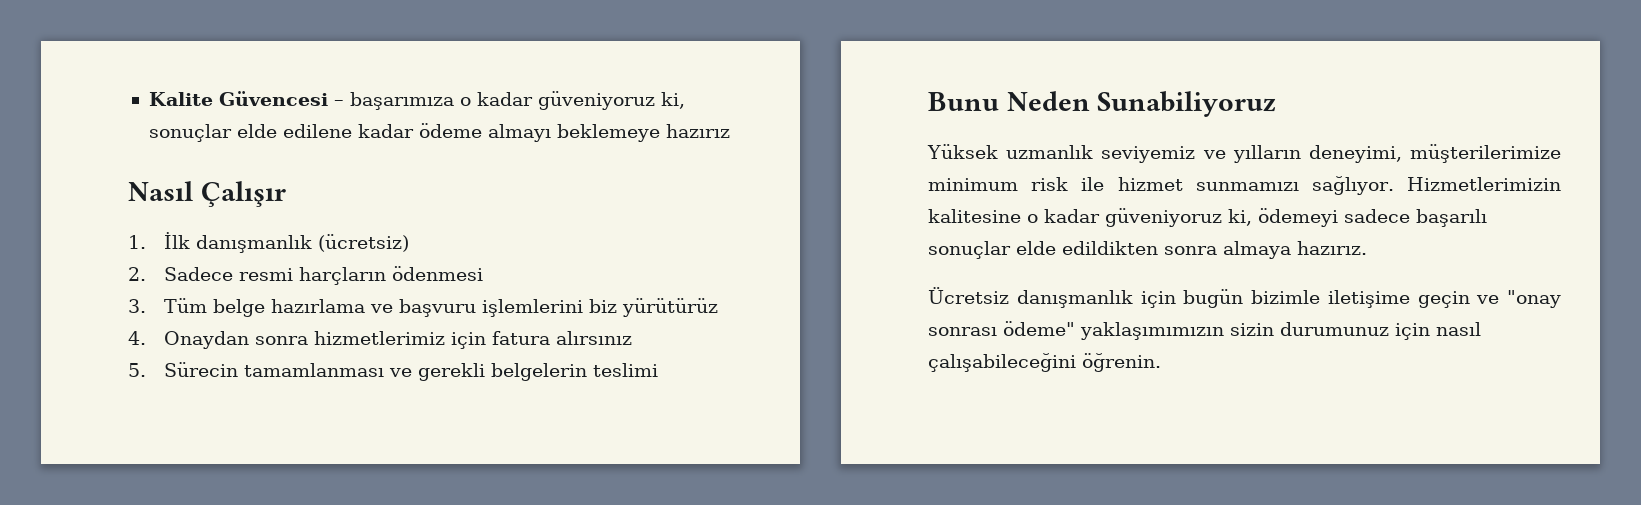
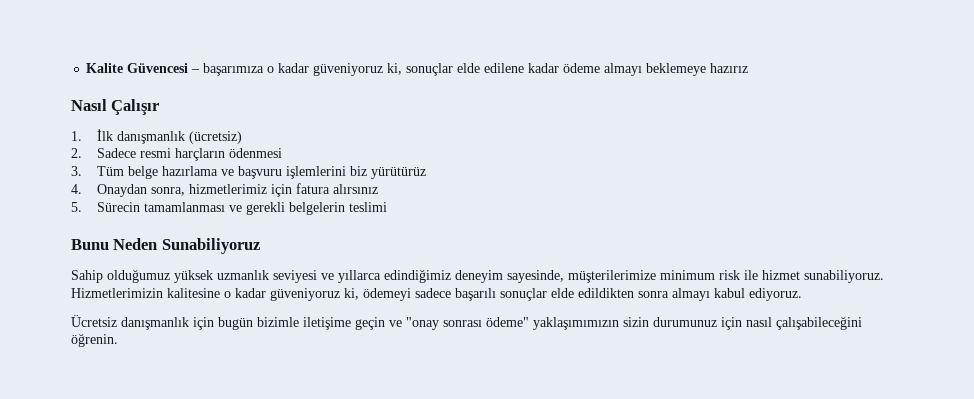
[254,336,308,345] sonra -> [151,187,186,196] sonra,
[927,144,1402,163] Yüksek uzmanlık seviyemiz ve yılların deneyimi, -> [71,269,564,283] Sahip olduğumuz yüksek uzmanlık seviyesi ve yıllarca edindiğimiz deneyim sayesinde,
[1195,176,1394,195] sunmamızı sağlıyor. -> [804,270,884,283] sunabiliyoruz.
[1223,241,1367,259] almaya hazırız. -> [672,288,802,301] almayı kabul ediyoruz.

